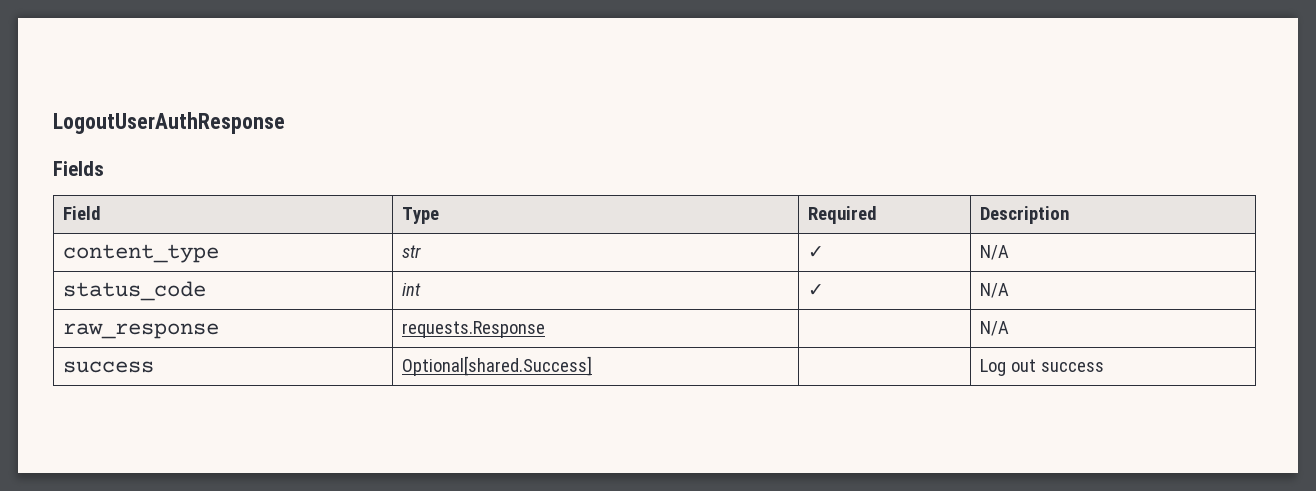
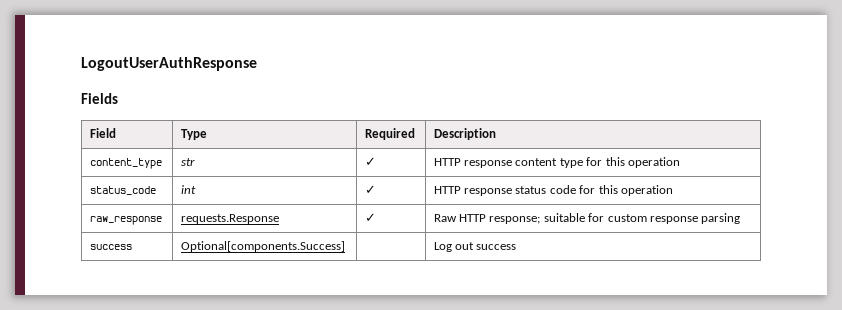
[979,245,1009,260] [62,281,206,301] [401,283,421,296] [807,284,824,296] [979,283,1009,298] [62,323,219,339] [401,321,545,338] [979,321,1009,336] N/A // status_code | int | ✓ | N/A // raw_response | requests.Response | | N/A -> [433,157,680,168] [89,186,156,195] [180,185,196,194] [364,185,376,194] [433,185,673,196] [89,216,162,225] [180,214,279,224] [364,213,376,222] [433,213,741,224] HTTP response content type for this operation // status_code | int | ✓ | HTTP response status code for this operation // raw_response | requests.Response | ✓ | Raw HTTP response; suitable for custom response parsing
[401,356,592,376] Optional[shared.Success] -> [180,241,345,252] Optional[components.Success]

